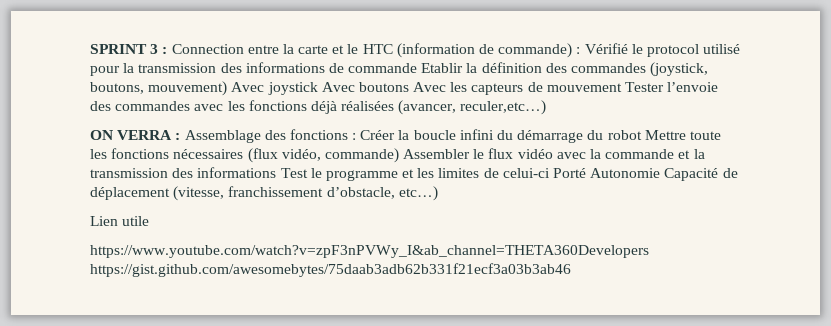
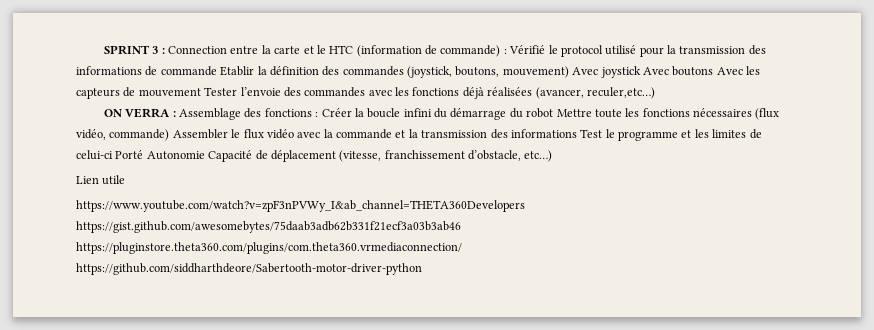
(571, 270) none -> [76,242,462,254] [76,263,422,275] https://pluginstore.theta360.com/plugins/com.theta360.vrmediaconnection/ https://github.com/siddharthdeore/Sabertooth-motor-driver-python

